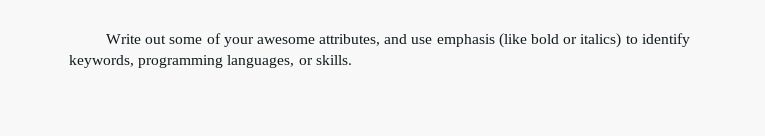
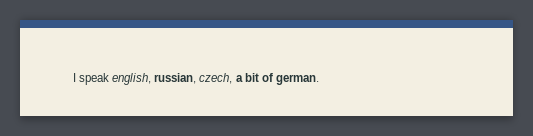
[105,33,690,48] [69,55,352,68] Write out some of your awesome attributes, and use emphasis (like bold or italics) to identify keywords, programming languages, or skills. -> [73,73,319,85] I speak english, russian, czech, a bit of german.

